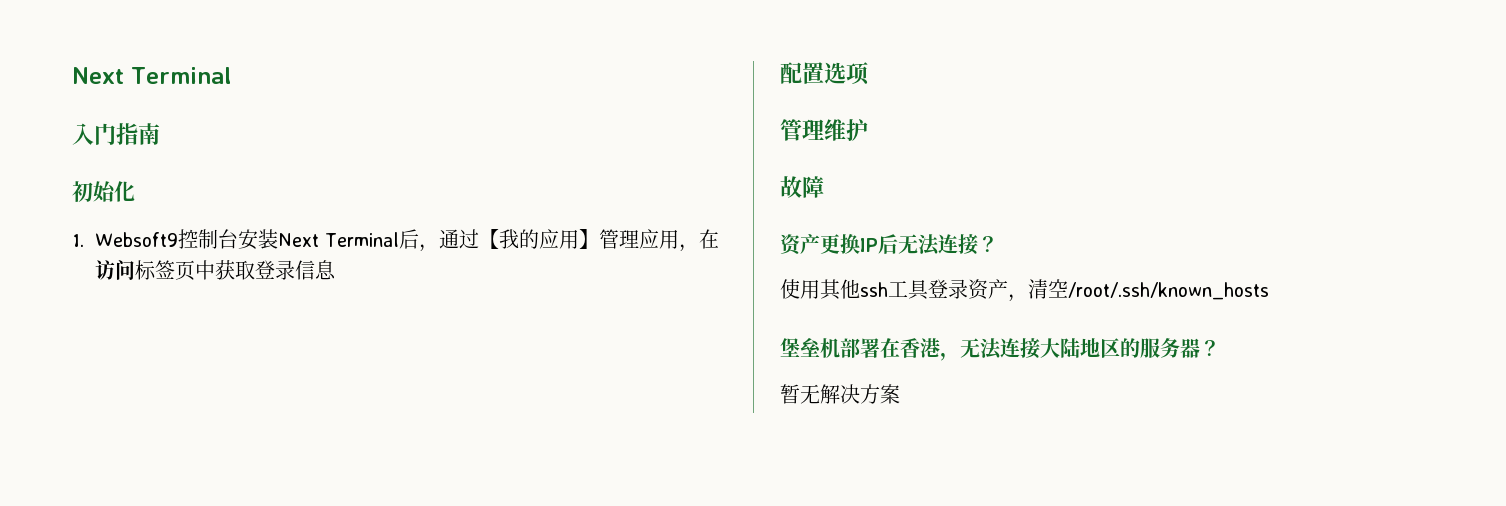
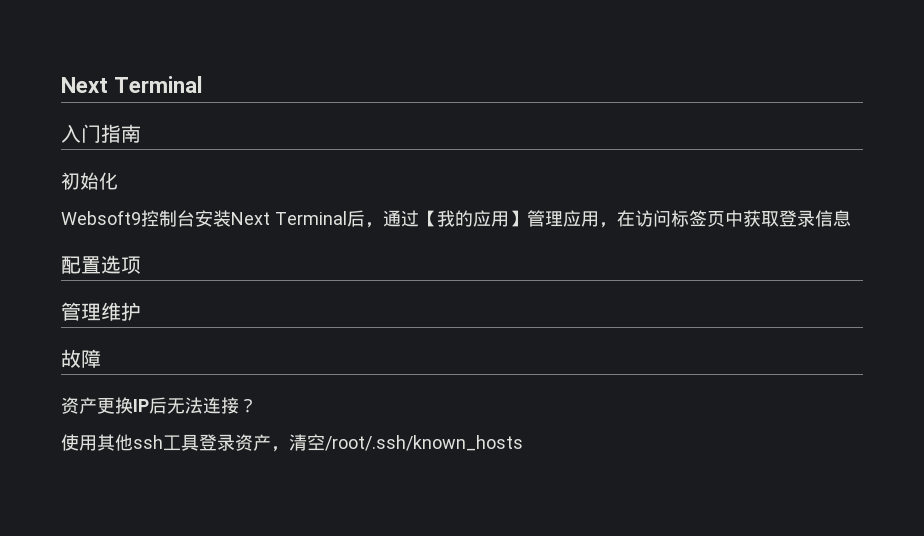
[72,234,84,247] 1. -> (118, 181) none
[780,337,1220,361] [780,384,900,404] // 堡垒机部署在香港，无法连接大陆地区的服务器？ // 暂无解决方案 -> (523, 443) none

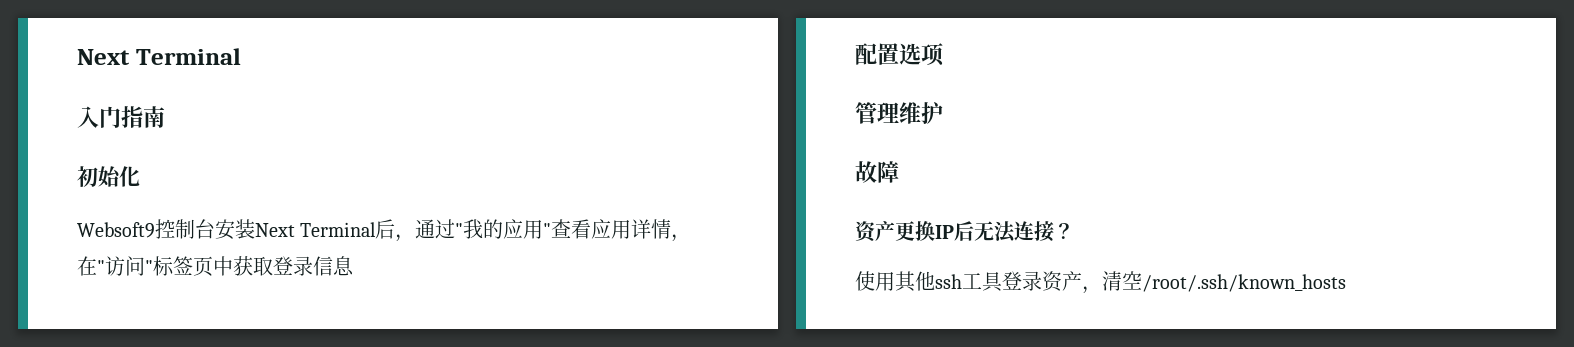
[418,210,437,227] 【 -> [455,223,464,237] "
[508,210,671,228] 】管理应用，在访问 -> [543,219,692,242] [77,256,153,276] "查看应用详情，在"访问"

